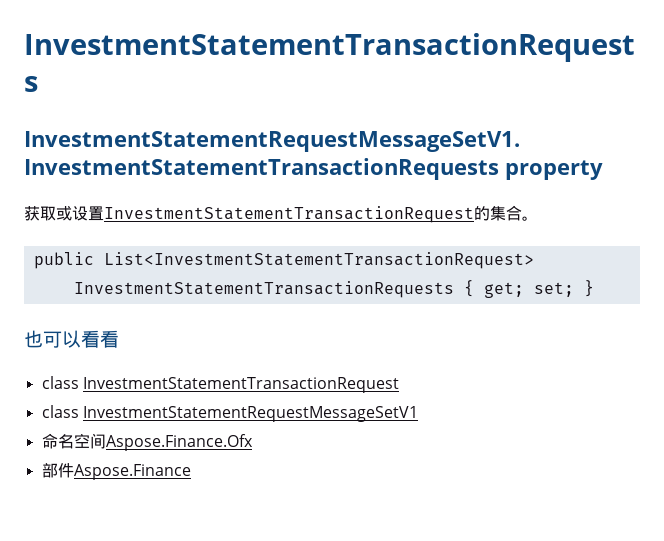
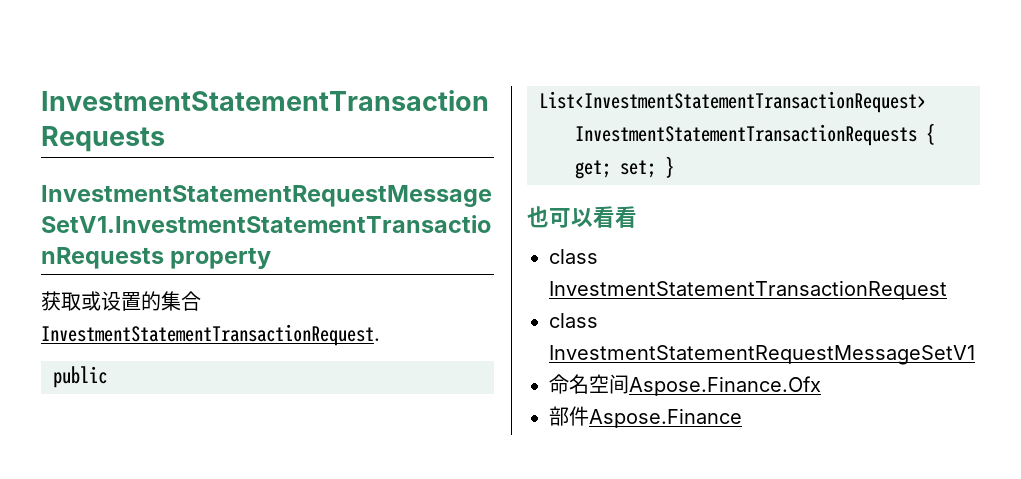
[104,205,538,223] InvestmentStatementTransactionRequest的集合。 -> [141,291,201,311] [41,324,380,346] 的集合InvestmentStatementTransactionRequest.

